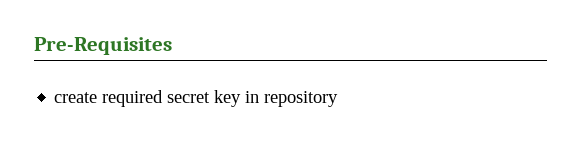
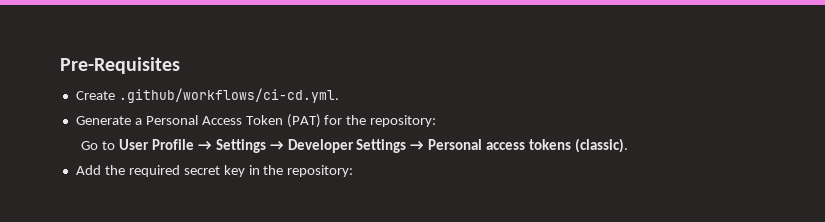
[54,92,98,103] create -> [75,88,339,103] [75,114,437,128] [81,138,628,153] [75,165,125,175] Create .github/workflows/ci-cd.yml. // Generate a Personal Access Token (PAT) for the repository: // Go to User Profile → Settings → Developer Settings → Personal access tokens (classic). // Add the
[264,91,339,107] repository -> [263,165,354,177] the repository:

